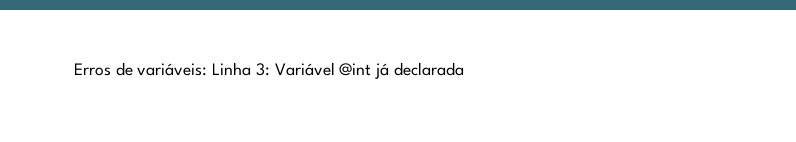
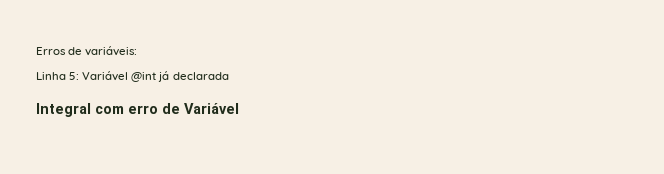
[212,62,270,76] Linha 3: -> [36,72,80,80] // Linha 5:
(464, 69) none -> [36,103,239,117] // Integral com erro de Variável

